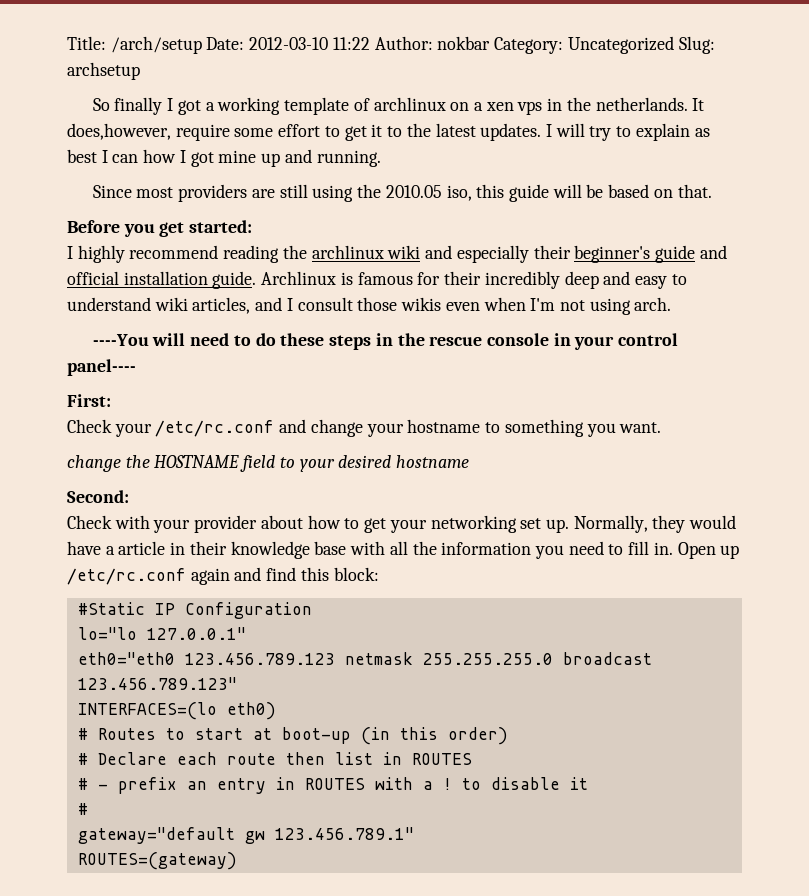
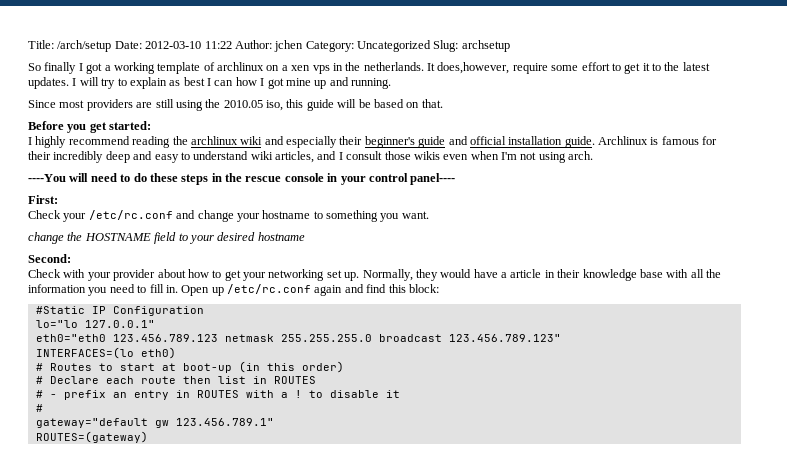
[437,36,491,50] nokbar -> [274,40,304,52] jchen

